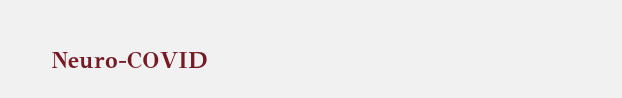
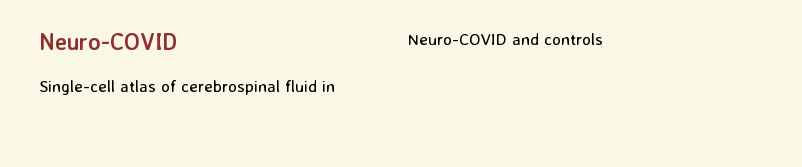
[51,51,208,69] Neuro-COVID -> [39,33,177,50] [39,80,335,95] [408,33,603,45] Neuro-COVID // Single-cell atlas of cerebrospinal fluid in Neuro-COVID and controls

